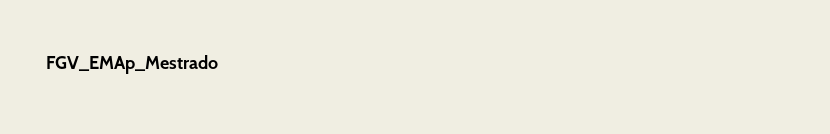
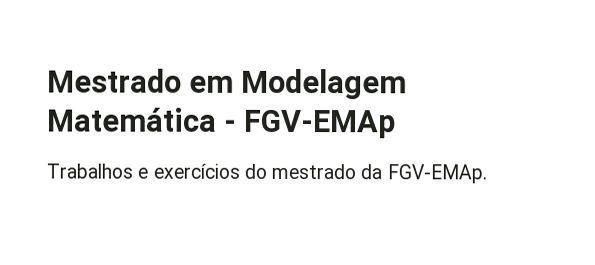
[46,55,218,74] FGV_EMAp_Mestrado -> [47,68,408,100] [47,107,397,139] [46,163,487,184] Mestrado em Modelagem Matemática - FGV-EMAp // Trabalhos e exercícios do mestrado da FGV-EMAp.

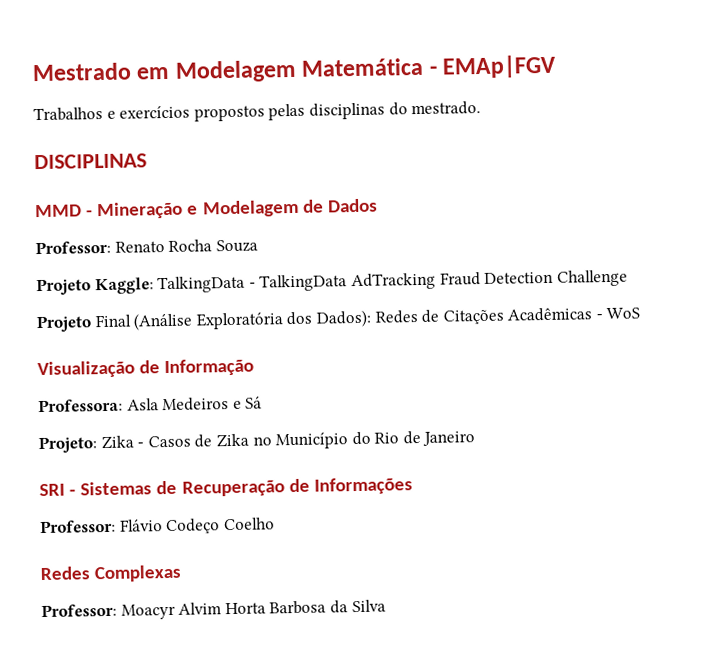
[243,109,397,139] FGV-EMAp -> [442,54,558,79] EMAp|FGV
[243,163,487,184] do mestrado da FGV-EMAp. -> [193,100,482,122] [34,153,147,170] [35,198,378,220] [35,239,258,255] [36,269,628,296] [36,307,641,333] [37,358,255,379] [38,396,263,413] [38,430,476,454] [39,477,413,497] [40,517,275,535] [40,564,183,583] [41,599,386,620] propostos pelas disciplinas do mestrado. // DISCIPLINAS // MMD - Mineração e Modelagem de Dados // Professor: Renato Rocha Souza // Projeto Kaggle: TalkingData - TalkingData AdTracking Fraud Detection Challenge // Projeto Final (Análise Exploratória dos Dados): Redes de Citações Acadêmicas - WoS // Visualização de Informação // Professora: Asla Medeiros e Sá // Projeto: Zika - Casos de Zika no Município do Rio de Janeiro // SRI - Sistemas de Recuperação de Informações // Professor: Flávio Codeço Coelho // Redes Complexas // Professor: Moacyr Alvim Horta Barbosa da Silva

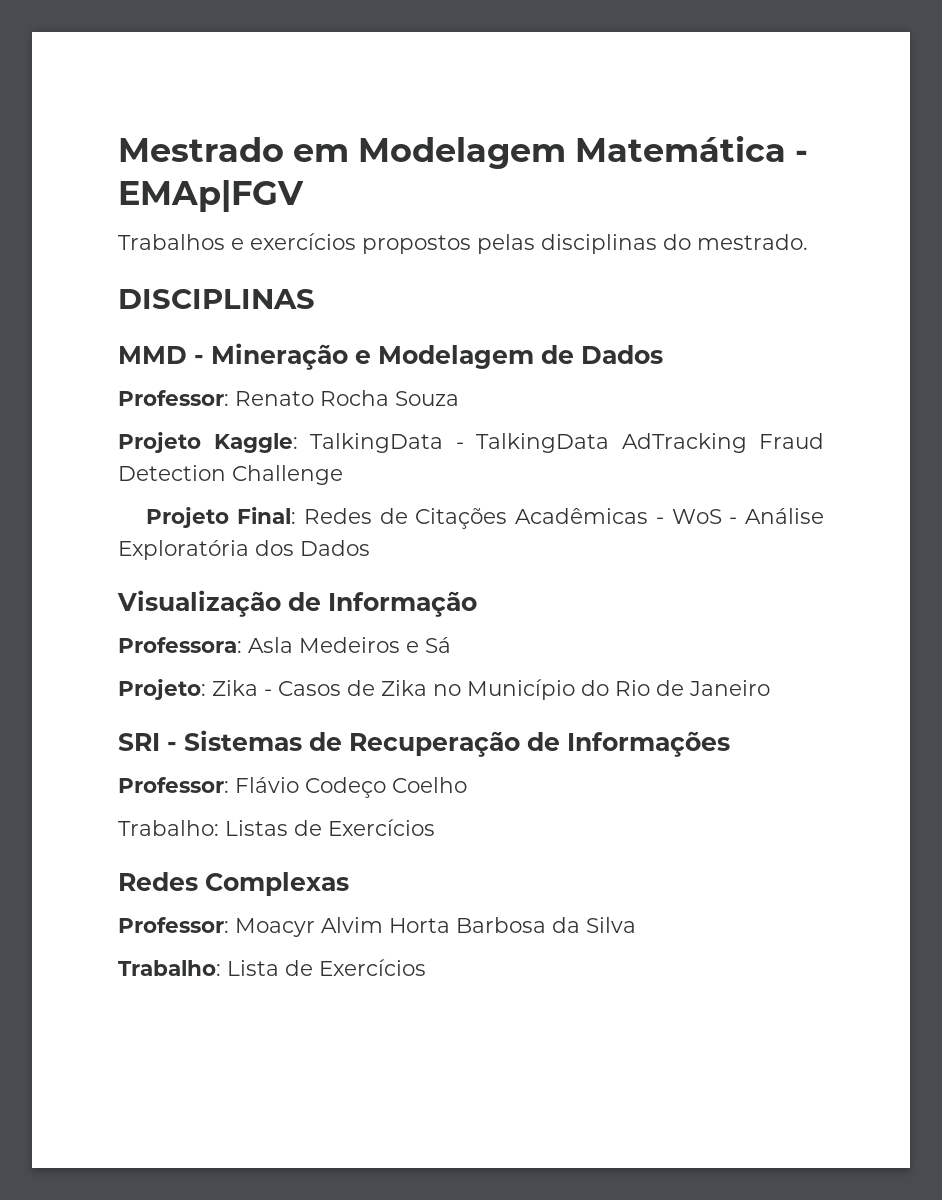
[94,309,372,331] Final (Análise Exploratória dos Dados): -> [237,507,297,524] Final:
(641, 313) none -> [729,508,825,524] [118,540,370,560] - Análise Exploratória dos Dados
(275, 524) none -> [118,819,435,836] // Trabalho: Listas de Exercícios
(386, 606) none -> [118,959,426,976] // Trabalho: Lista de Exercícios

